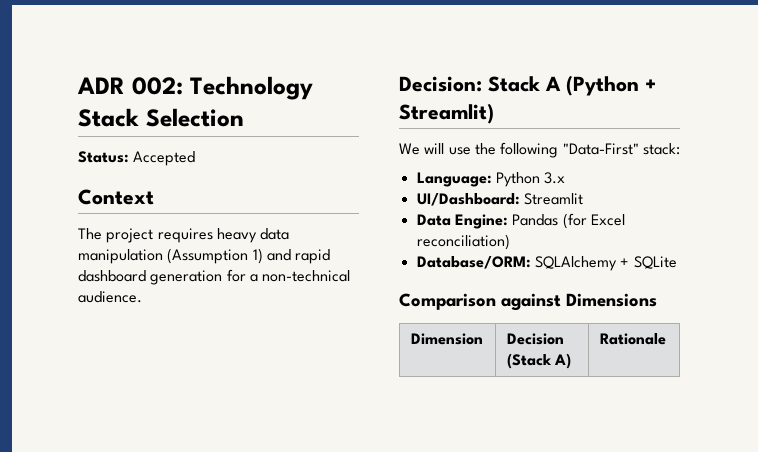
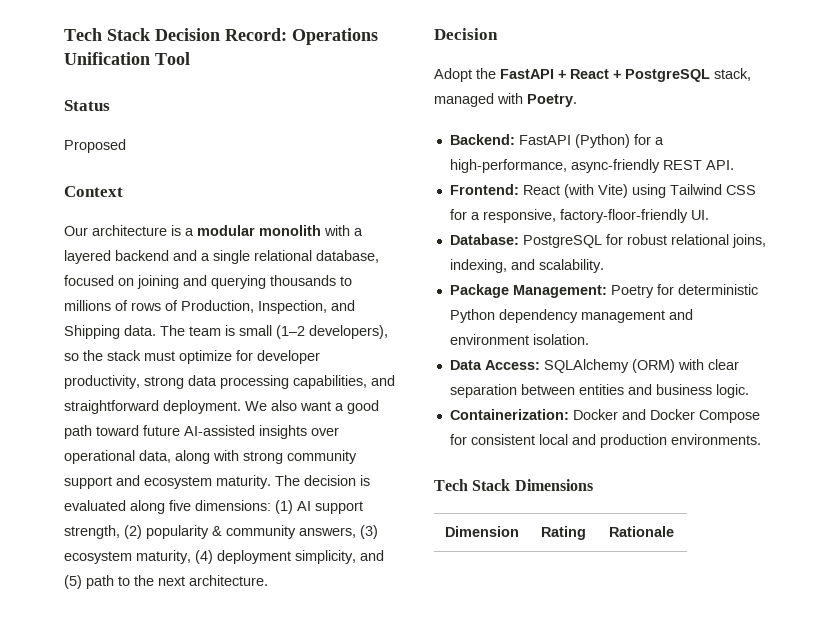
[77,76,313,100] [78,108,244,127] [78,151,196,166] [78,189,154,205] [78,228,290,243] [78,248,331,264] [78,269,351,285] [78,291,142,303] [399,75,656,96] [399,103,494,124] [399,142,680,158] [416,172,566,187] [416,193,583,206] [416,213,625,229] [416,234,510,250] [416,256,677,271] [399,293,561,311] ADR 002: Technology Stack Selection // Status: Accepted // Context // The project requires heavy data manipulation (Assumption 1) and rapid dashboard generation for a non-technical audience. // Decision: Stack A (Python + Streamlit) // We will use the following "Data-First" stack: // Language: Python 3.x // UI/Dashboard: Streamlit // Data Engine: Pandas (for Excel reconciliation) // Database/ORM: SQLAlchemy + SQLite // Comparison against -> [64,28,378,45] [64,52,190,65] [64,100,110,111] [64,139,126,153] [64,186,123,197] [64,225,363,236] [64,250,379,264] [64,275,352,289] [64,300,355,314] [64,325,388,339] [64,350,320,364] [64,375,395,389] [64,400,379,414] [64,425,339,439] [64,450,357,464] [64,475,370,489] [64,500,363,514] [64,525,378,539] [64,550,384,564] [64,575,268,589] [434,28,498,40] [434,68,751,82] [434,93,577,107] [449,134,664,148] [449,159,734,173] [449,184,756,198] [449,209,709,223] [449,234,766,248] [449,259,604,273] [449,284,758,298] [449,309,693,323] [449,334,589,345] [449,359,739,373] [449,384,749,398] [449,409,760,423] [449,434,761,448] [434,479,511,491] Tech Stack Decision Record: Operations Unification Tool // Status // Proposed // Context // Our architecture is a modular monolith with a layered backend and a single relational database, focused on joining and querying thousands to millions of rows of Production, Inspection, and Shipping data. The team is small (1–2 developers), so the stack must optimize for developer productivity, strong data processing capabilities, and straightforward deployment. We also want a good path toward future AI-assisted insights over operational data, along with strong community support and ecosystem maturity. The decision is evaluated along five dimensions: (1) AI support strength, (2) popularity & community answers, (3) ecosystem maturity, (4) deployment simplicity, and (5) path to the next architecture. // Decision // Adopt the FastAPI + React + PostgreSQL stack, managed with Poetry. // Backend: FastAPI (Python) for a high-performance, async-friendly REST API. // Frontend: React (with Vite) using Tailwind CSS for a responsive, factory-floor-friendly UI. // Database: PostgreSQL for robust relational joins, indexing, and scalability. // Package Management: Poetry for deterministic Python dependency management and environment isolation. // Data Access: SQLAlchemy (ORM) with clear separation between entities and business logic. // Containerization: Docker and Docker Compose for consistent local and production environments. // Tech Stack
[506,333,564,345] [506,353,572,369] Decision (Stack A) -> [540,526,586,540] Rating

